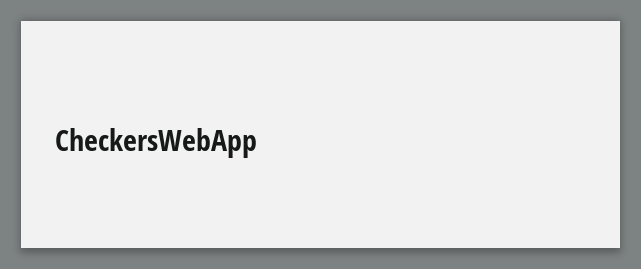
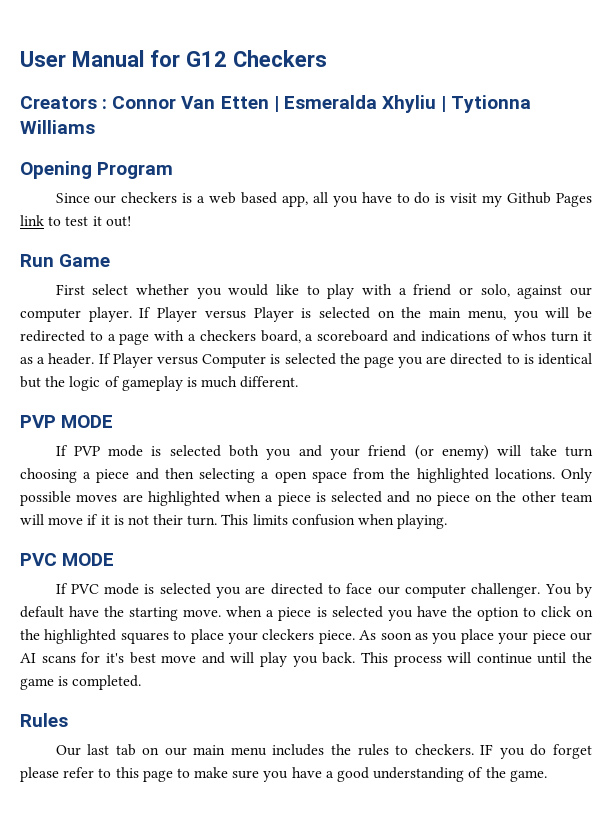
[55,128,257,158] CheckersWebApp -> [20,50,327,67] [20,95,532,113] [20,120,95,134] [20,161,174,179] [55,192,593,207] [20,215,131,227] [20,254,111,267] [55,284,593,299] [20,307,592,322] [20,330,592,345] [20,353,592,368] [20,376,299,391] [20,415,114,428] [55,445,593,460] [20,468,592,483] [20,491,593,506] [20,514,448,529] [20,553,115,566] [55,583,592,598] [20,606,593,621] [20,629,592,644] [20,652,592,667] [20,675,142,690] [20,713,68,727] [55,744,593,759] [20,767,547,782] User Manual for G12 Checkers // Creators : Connor Van Etten | Esmeralda Xhyliu | Tytionna Williams // Opening Program // Since our checkers is a web based app, all you have to do is visit my Github Pages link to test it out! // Run Game // First select whether you would like to play with a friend or solo, against our computer player. If Player versus Player is selected on the main menu, you will be redirected to a page with a checkers board, a scoreboard and indications of whos turn it as a header. If Player versus Computer is selected the page you are directed to is identical but the logic of gameplay is much different. // PVP MODE // If PVP mode is selected both you and your friend (or enemy) will take turn choosing a piece and then selecting a open space from the highlighted locations. Only possible moves are highlighted when a piece is selected and no piece on the other team will move if it is not their turn. This limits confusion when playing. // PVC MODE // If PVC mode is selected you are directed to face our computer challenger. You by default have the starting move. when a piece is selected you have the option to click on the highlighted squares to place your cleckers piece. As soon as you place your piece our AI scans for it's best move and will play you back. This process will continue until the game is completed. // Rules // Our last tab on our main menu includes the rules to checkers. IF you do forget please refer to this page to make sure you have a good understanding of the game.

